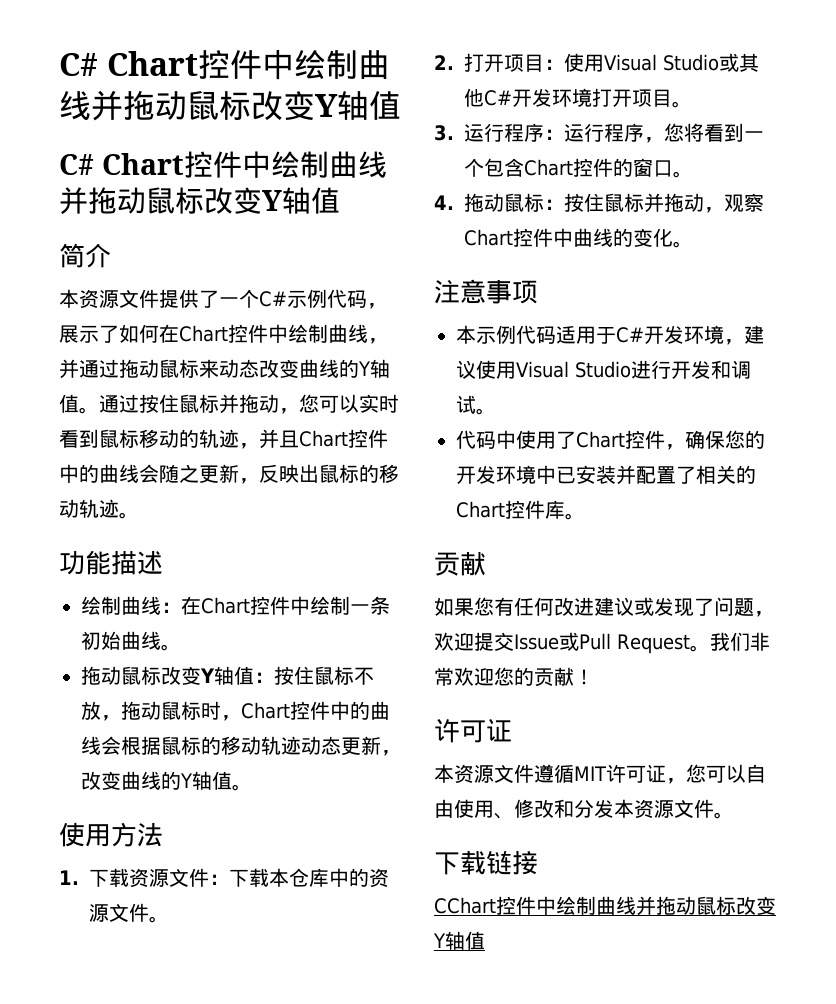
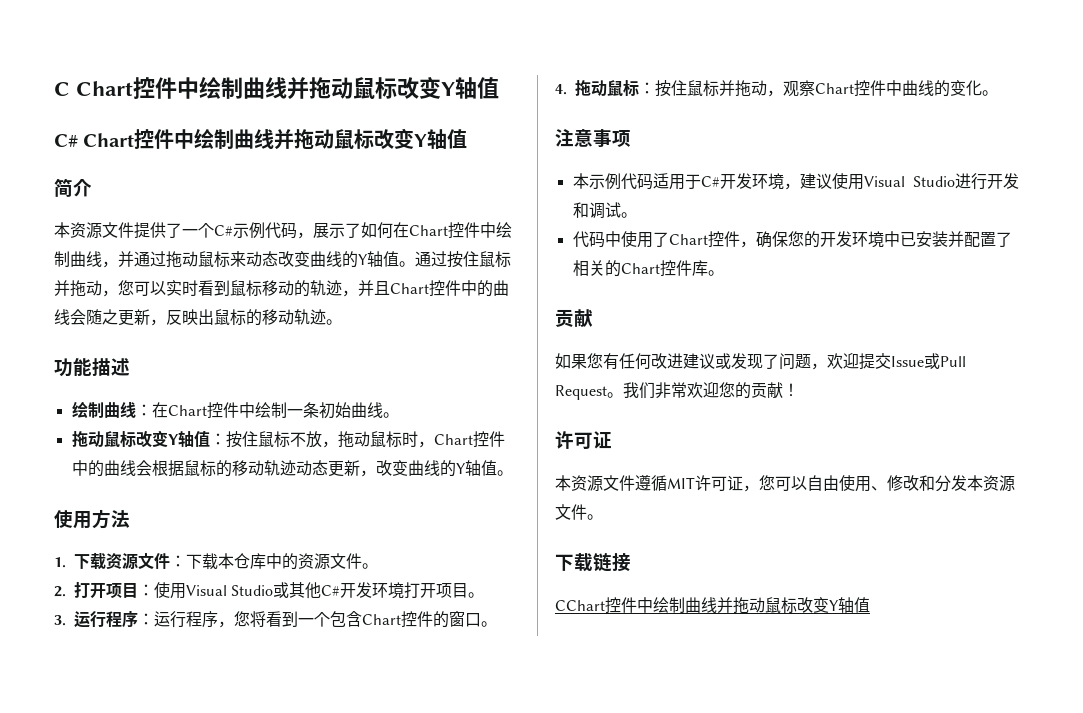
[59,53,98,76] C# -> [54,82,70,96] C

